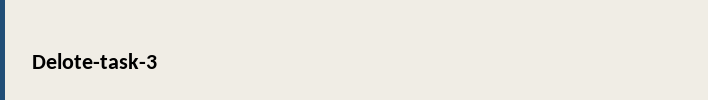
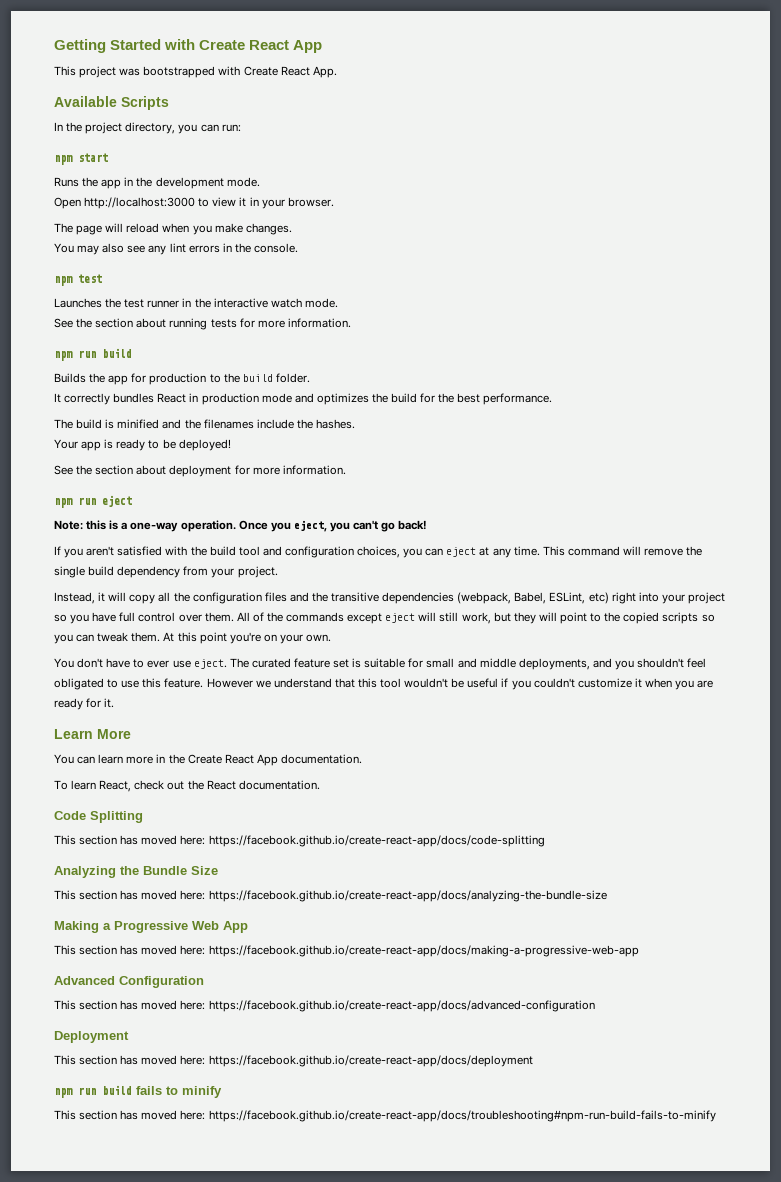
[32,53,157,69] Delote-task-3 -> [54,39,323,53] [54,66,337,78] [54,96,169,110] [54,122,241,134] [54,153,108,165] [54,177,260,189] [54,197,334,209] [54,223,292,235] [54,243,298,255] [54,274,102,286] [54,298,338,308] [54,318,351,330] [54,348,132,361] [54,373,310,385] [54,393,553,405] [54,419,355,429] [54,439,231,451] [54,465,346,477] [54,495,132,508] [54,520,428,532] [54,546,703,558] [54,566,278,578] [54,592,725,604] [54,612,715,624] [54,632,332,644] [54,658,707,670] [54,678,714,690] [54,698,115,710] [54,729,131,739] [54,754,362,766] [54,780,320,792] [54,811,143,823] [54,835,545,847] [54,866,218,878] [54,890,607,902] [54,921,248,933] [54,945,639,957] [54,976,204,988] [54,1000,595,1012] [54,1031,129,1043] [54,1055,533,1067] [54,1085,222,1098] [54,1110,716,1122] Getting Started with Create React App // This project was bootstrapped with Create React App. // Available Scripts // In the project directory, you can run: // npm start // Runs the app in the development mode. // Open http://localhost:3000 to view it in your browser. // The page will reload when you make changes. // You may also see any lint errors in the console. // npm test // Launches the test runner in the interactive watch mode. // See the section about running tests for more information. // npm run build // Builds the app for production to the build folder. // It correctly bundles React in production mode and optimizes the build for the best performance. // The build is minified and the filenames include the hashes. // Your app is ready to be deployed! // See the section about deployment for more information. // npm run eject // Note: this is a one-way operation. Once you eject, you can't go back! // If you aren't satisfied with the build tool and configuration choices, you can eject at any time. This command will remove the single build dependency from your project. // Instead, it will copy all the configuration files and the transitive dependencies (webpack, Babel, ESLint, etc) right into your project so you have full control over them. All of the commands except eject will still work, but they will point to the copied scripts so you can tweak them. At this point you're on your own. // You don't have to ever use eject. The curated feature set is suitable for small and middle deployments, and you shouldn't feel obligated to use this feature. However we understand that this tool wouldn't be useful if you couldn't customize it when you are ready for it. // Learn More // You can learn more in the Create React App documentation. // To learn React, check out the React documentation. // Code Splitting // This section has moved here: https://facebook.github.io/create-react-app/docs/code-splitting // Analyzing the Bundle Size // This section has moved here: https://facebook.github.io/create-react-app/docs/analyzing-the-bundle-size // Making a Progressive Web App // This section has moved here: https://facebook.github.io/create-react-app/docs/making-a-progressive-web-app // Advanced Configuration // This section has moved here: https://facebook.github.io/create-react-app/docs/advanced-configuration // Deployment // This section has moved here: https://facebook.github.io/create-react-app/docs/deployment // npm run build fails to minify // This section has moved here: https://facebook.github.io/create-react-app/docs/troubleshooting#npm-run-build-fails-to-minify

